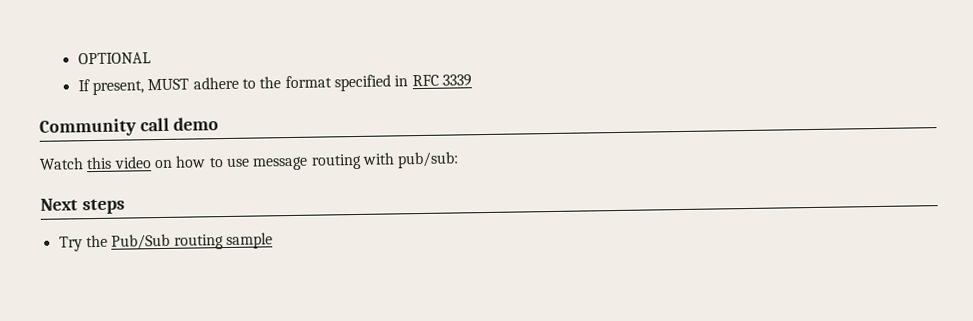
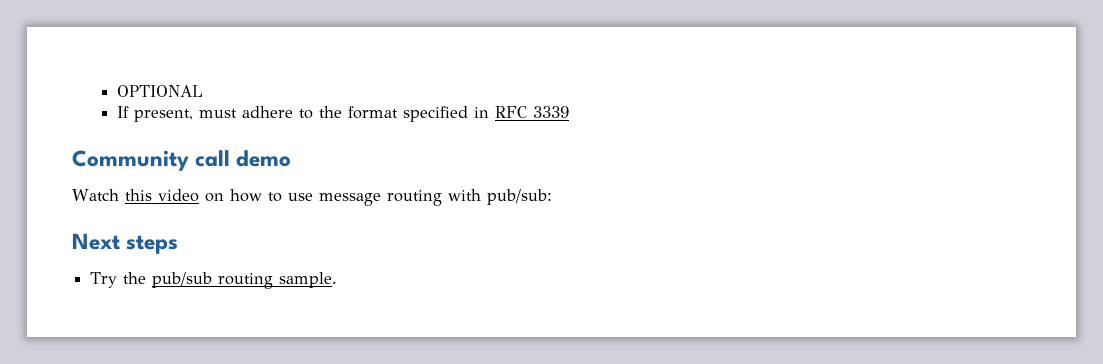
[147,78,190,91] MUST -> [199,109,238,118] must
[111,232,273,250] Pub/Sub routing sample -> [152,272,338,289] pub/sub routing sample.

